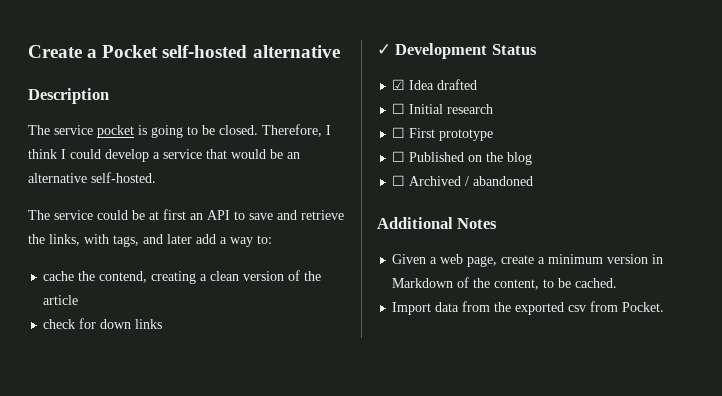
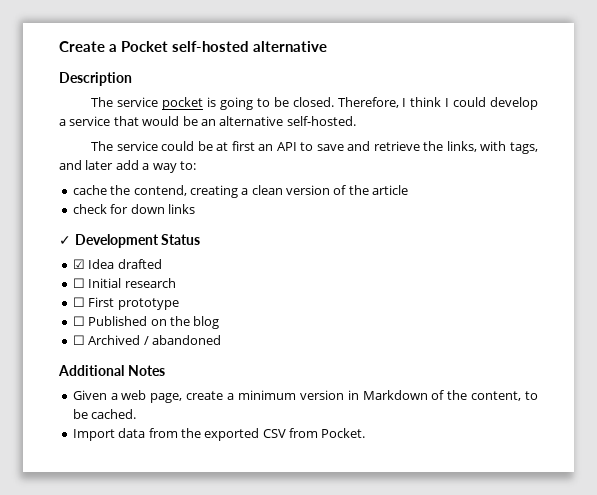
[568,305,587,312] csv -> [262,429,286,438] CSV

